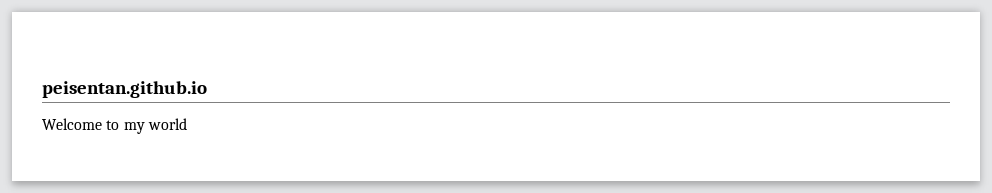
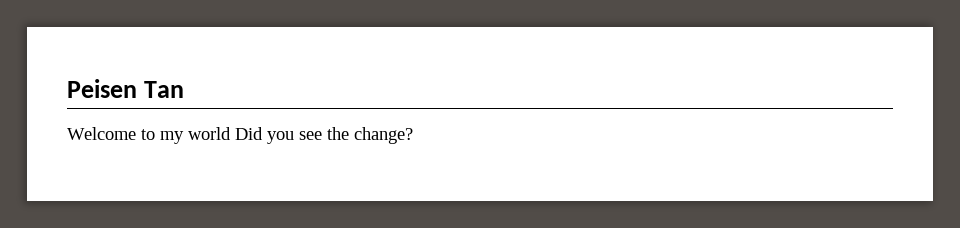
[42,81,207,98] peisentan.github.io -> [67,79,185,98] Peisen Tan
(187, 124) none -> [235,127,413,144] Did you see the change?

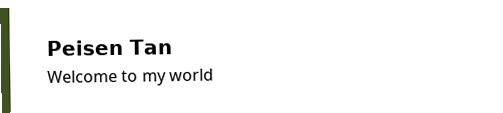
[235,127,413,144] Did you see the change? -> (214, 75) none

